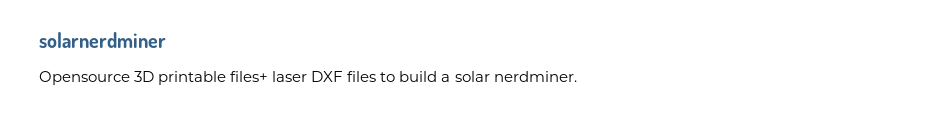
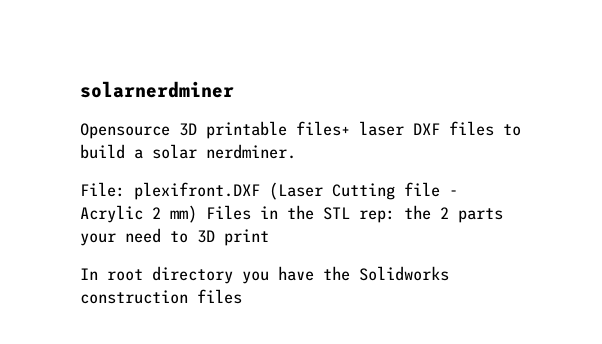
(577, 76) none -> [80,182,458,200] [80,205,503,223] [80,228,269,246] [80,266,449,284] [80,289,242,304] // File: plexifront.DXF (Laser Cutting file - Acrylic 2 mm) Files in the STL rep: the 2 parts your need to 3D print // In root directory you have the Solidworks construction files

